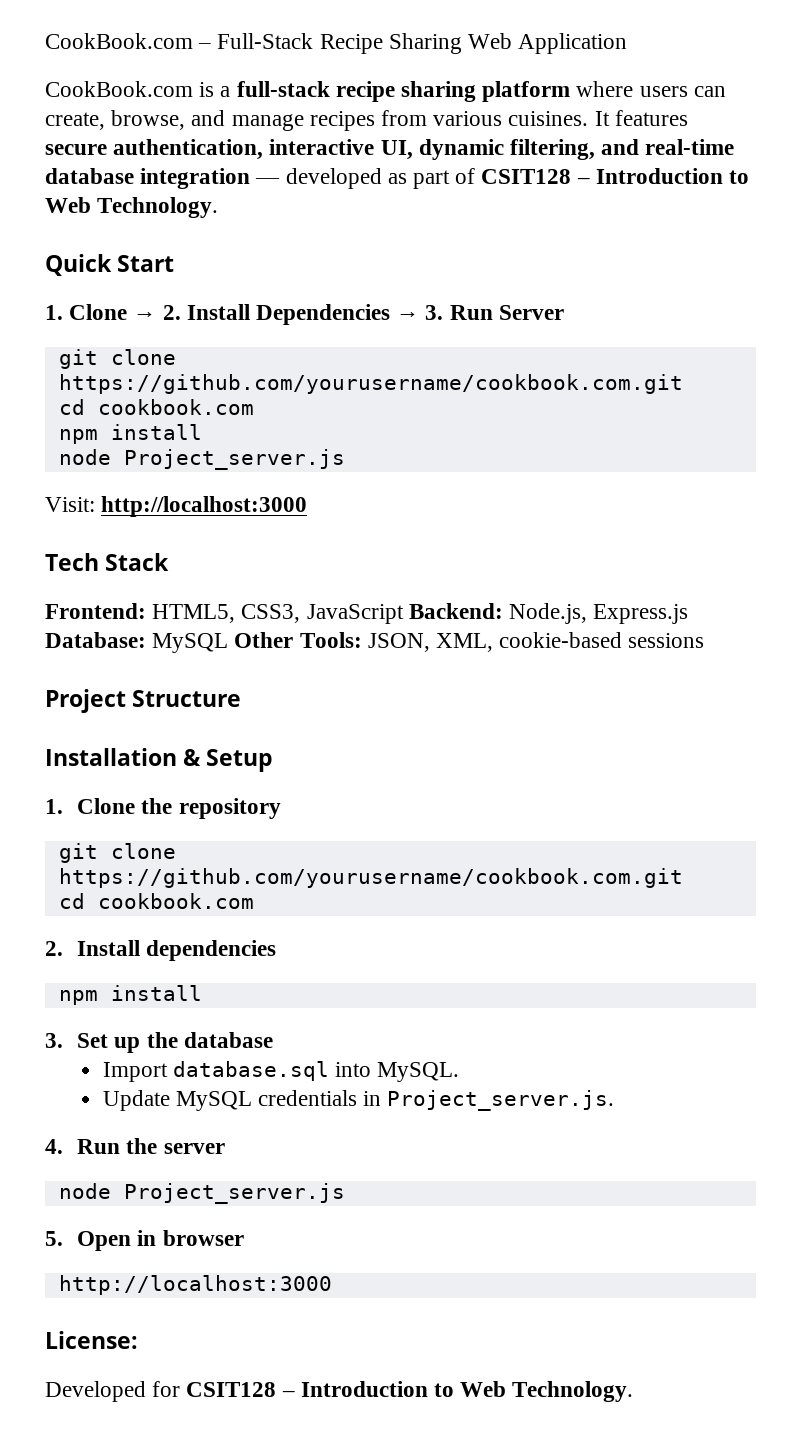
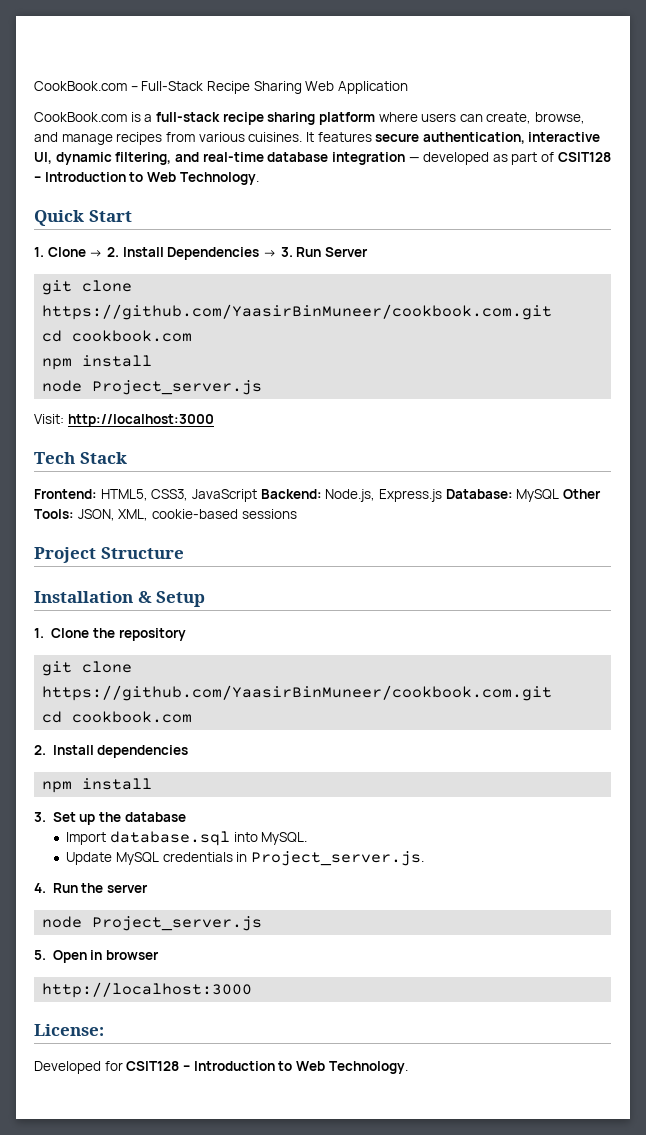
[58,374,683,394] https://github.com/yourusername/cookbook.com.git -> [42,304,553,320] https://github.com/YaasirBinMuneer/cookbook.com.git
[58,868,683,888] https://github.com/yourusername/cookbook.com.git -> [42,685,553,701] https://github.com/YaasirBinMuneer/cookbook.com.git

